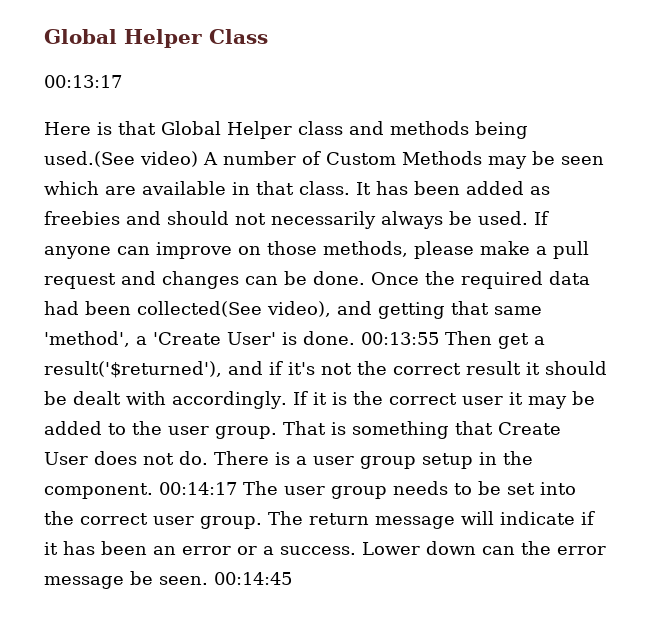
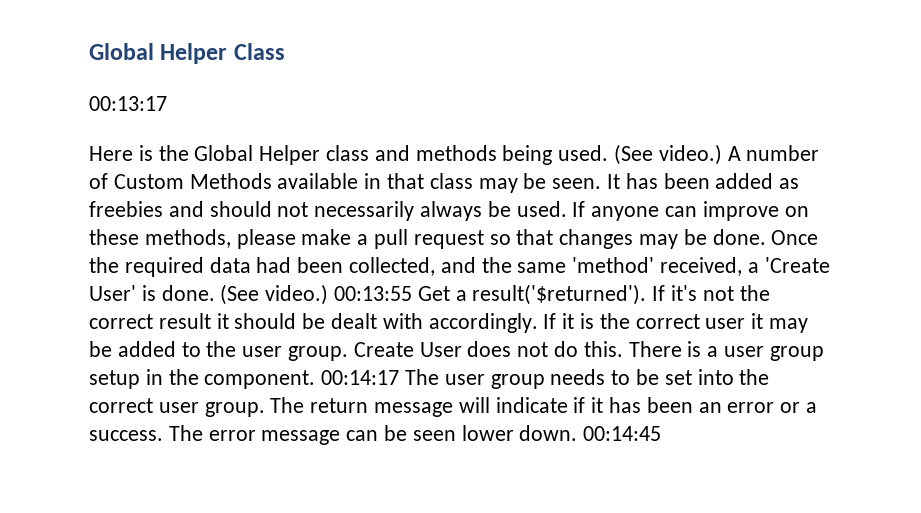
[118,121,156,135] that -> [158,145,189,161] the
[44,151,198,167] used.(See video) -> [558,144,722,165] used. (See video.)
[488,151,604,169] [44,181,350,195] may be seen which are available in that class. -> [277,173,602,193] available in that class may be seen.
[267,241,317,255] those -> [89,229,139,245] these
[121,271,278,289] and changes can -> [489,229,679,249] so that changes may
[137,301,542,319] [44,331,130,347] collected(See video), and getting that same 'method', -> [349,257,743,276] collected, and the same 'method' received,
[361,331,545,349] [44,361,283,378] 00:13:55 Then get a result('$returned'), and if -> [220,284,666,305] (See video.) 00:13:55 Get a result('$returned'). If
[283,421,493,439] That is something that -> (349, 353) none
[179,451,208,465] do. -> [554,341,623,357] do this.
[362,541,606,555] [44,571,208,589] Lower down can the error message be seen. -> [168,425,578,445] The error message can be seen lower down.

